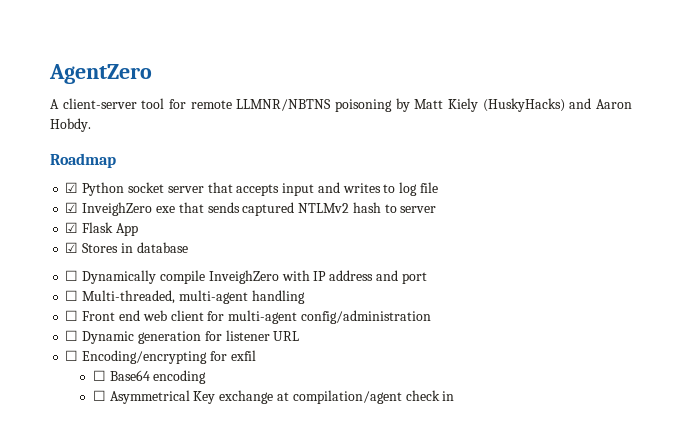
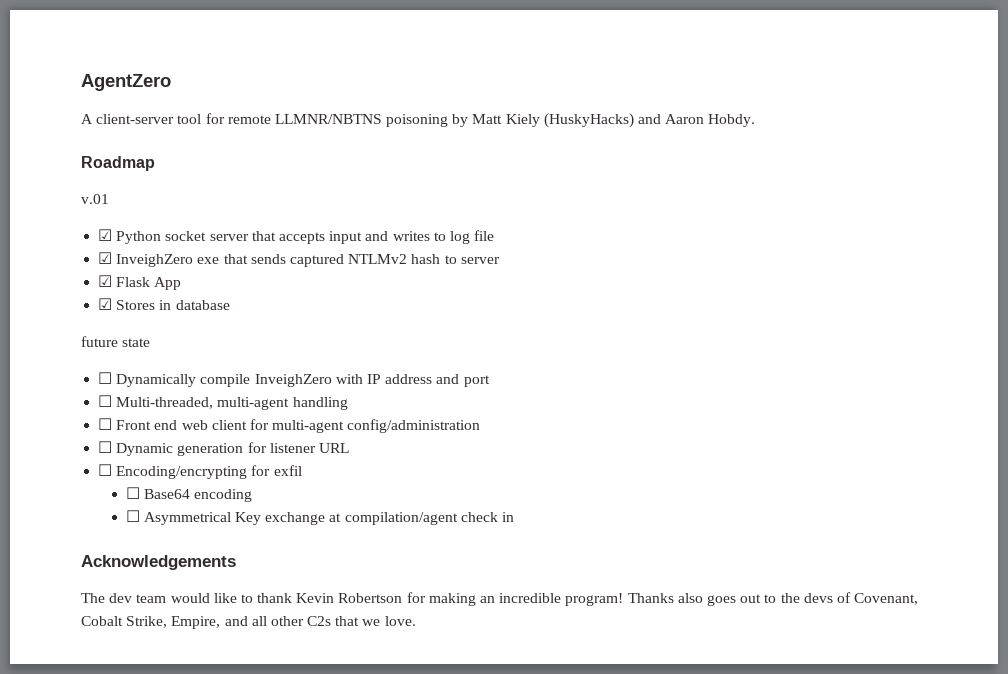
(116, 160) none -> [81,194,109,204] // v.01
(188, 247) none -> [81,336,151,347] // future state
(455, 396) none -> [81,555,236,570] [81,592,919,606] [81,616,416,629] // Acknowledgements // The dev team would like to thank Kevin Robertson for making an incredible program! Thanks also goes out to the devs of Covenant, Cobalt Strike, Empire, and all other C2s that we love.

